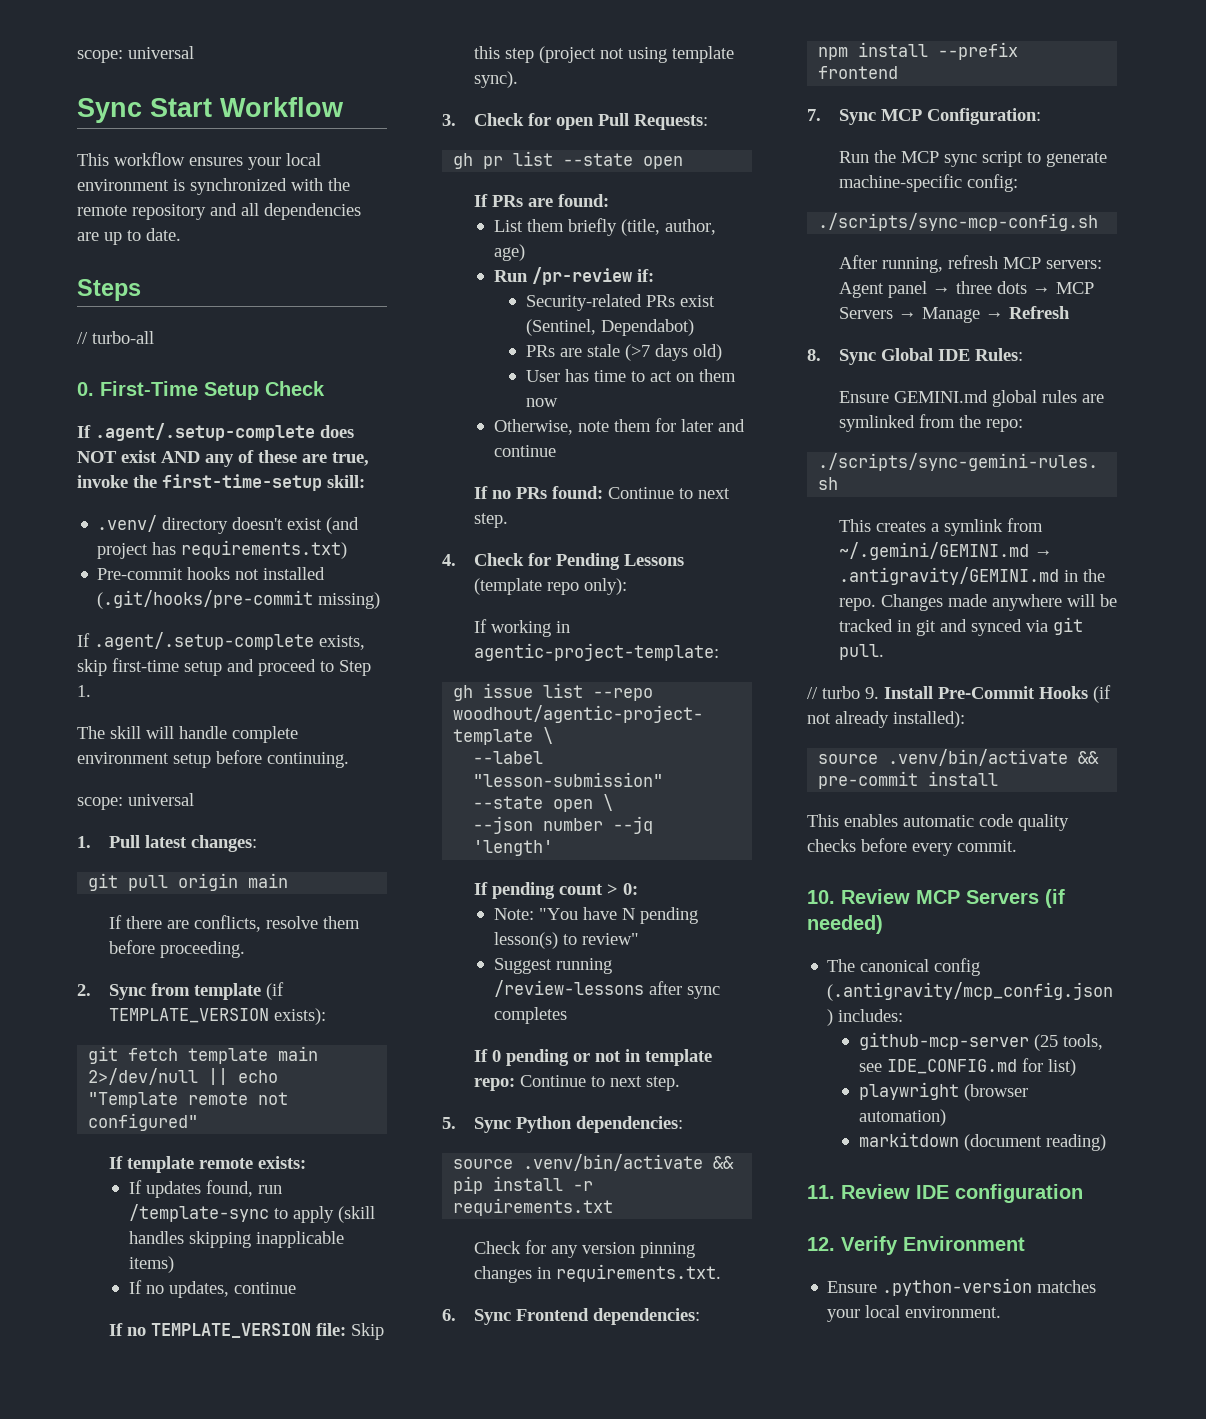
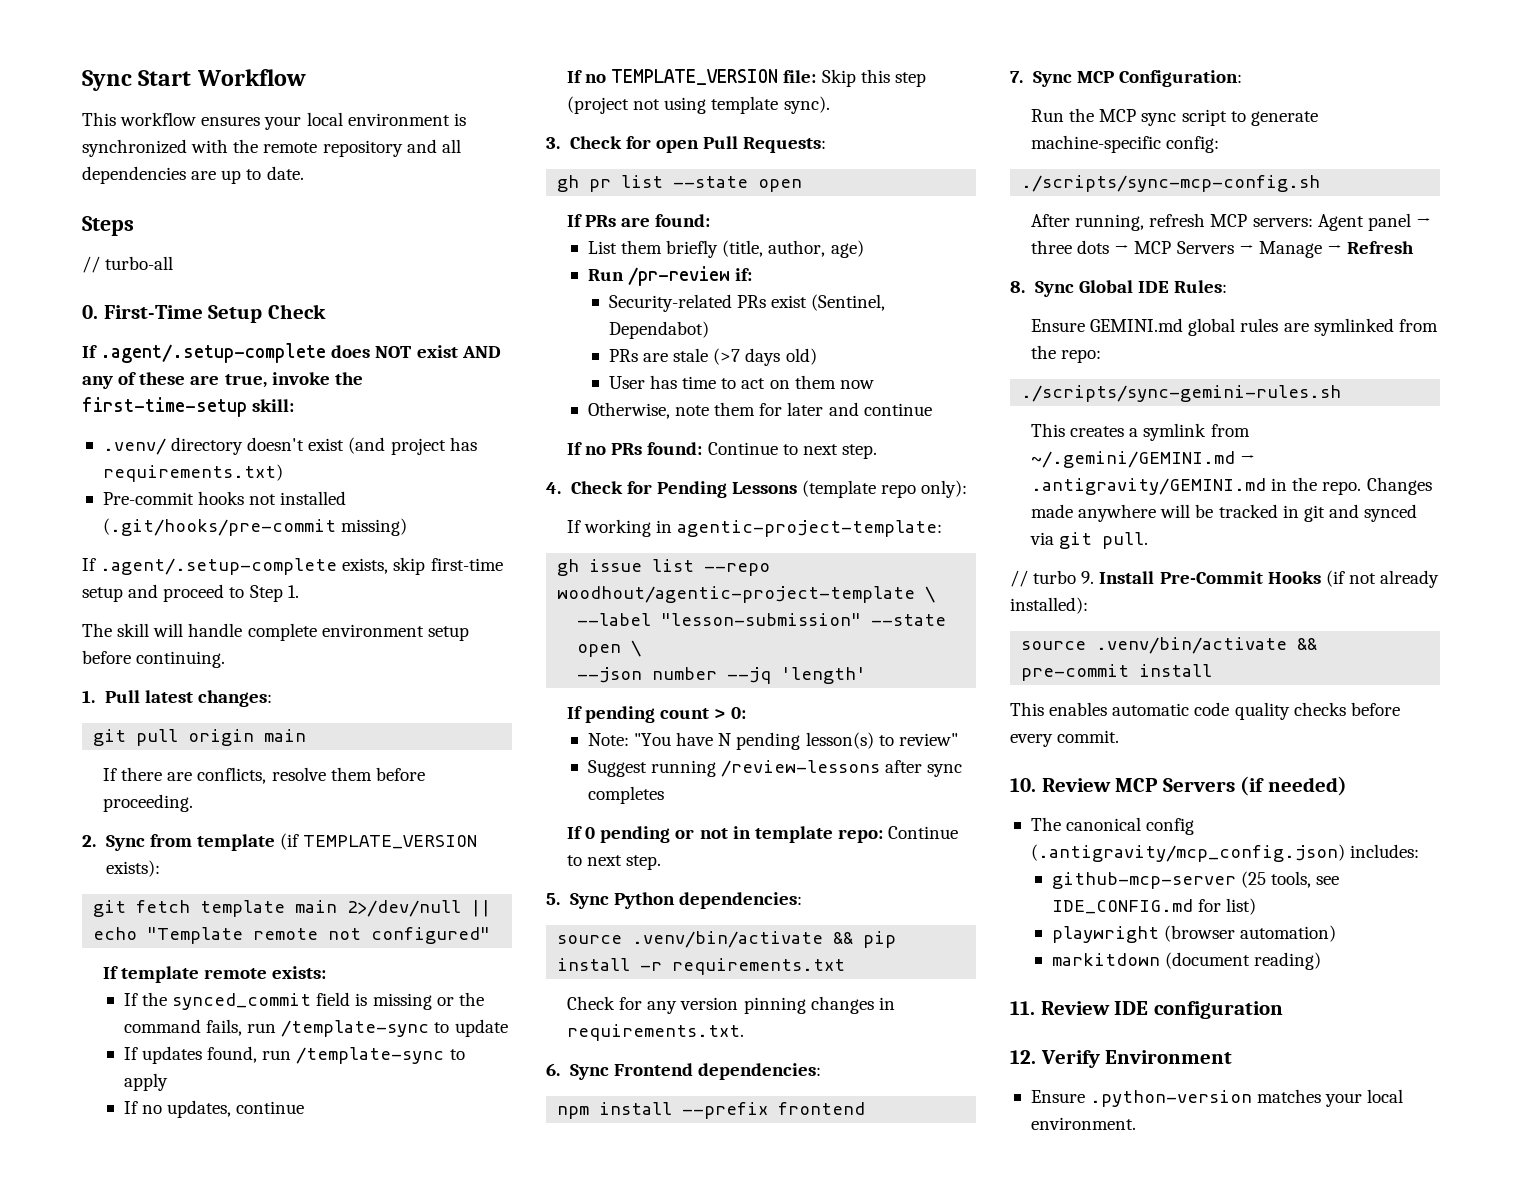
[77,46,194,63] scope: universal // -> (82, 80) none
[77,793,194,810] // scope: universal -> (226, 659) none
(306, 1162) none -> [123,992,484,1010] [123,1019,508,1037] // If the synced_commit field is missing or the command fails, run /template-sync to update
[338,1206,376,1223] [129,1231,345,1248] [129,1256,175,1273] (skill handles skipping inapplicable items) -> (168, 1082) none

